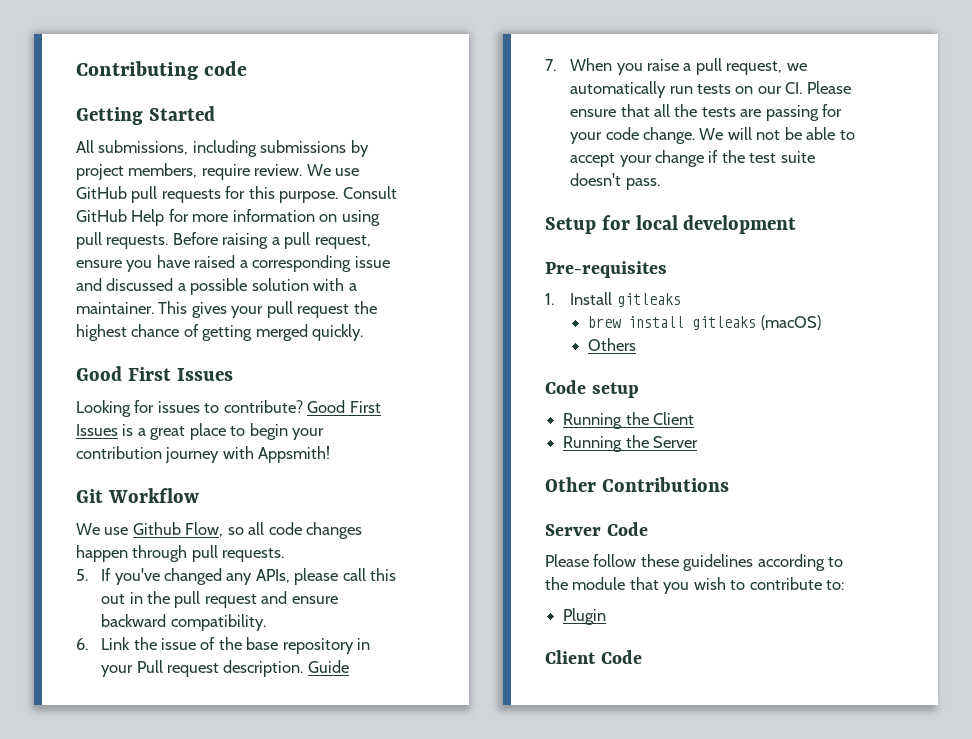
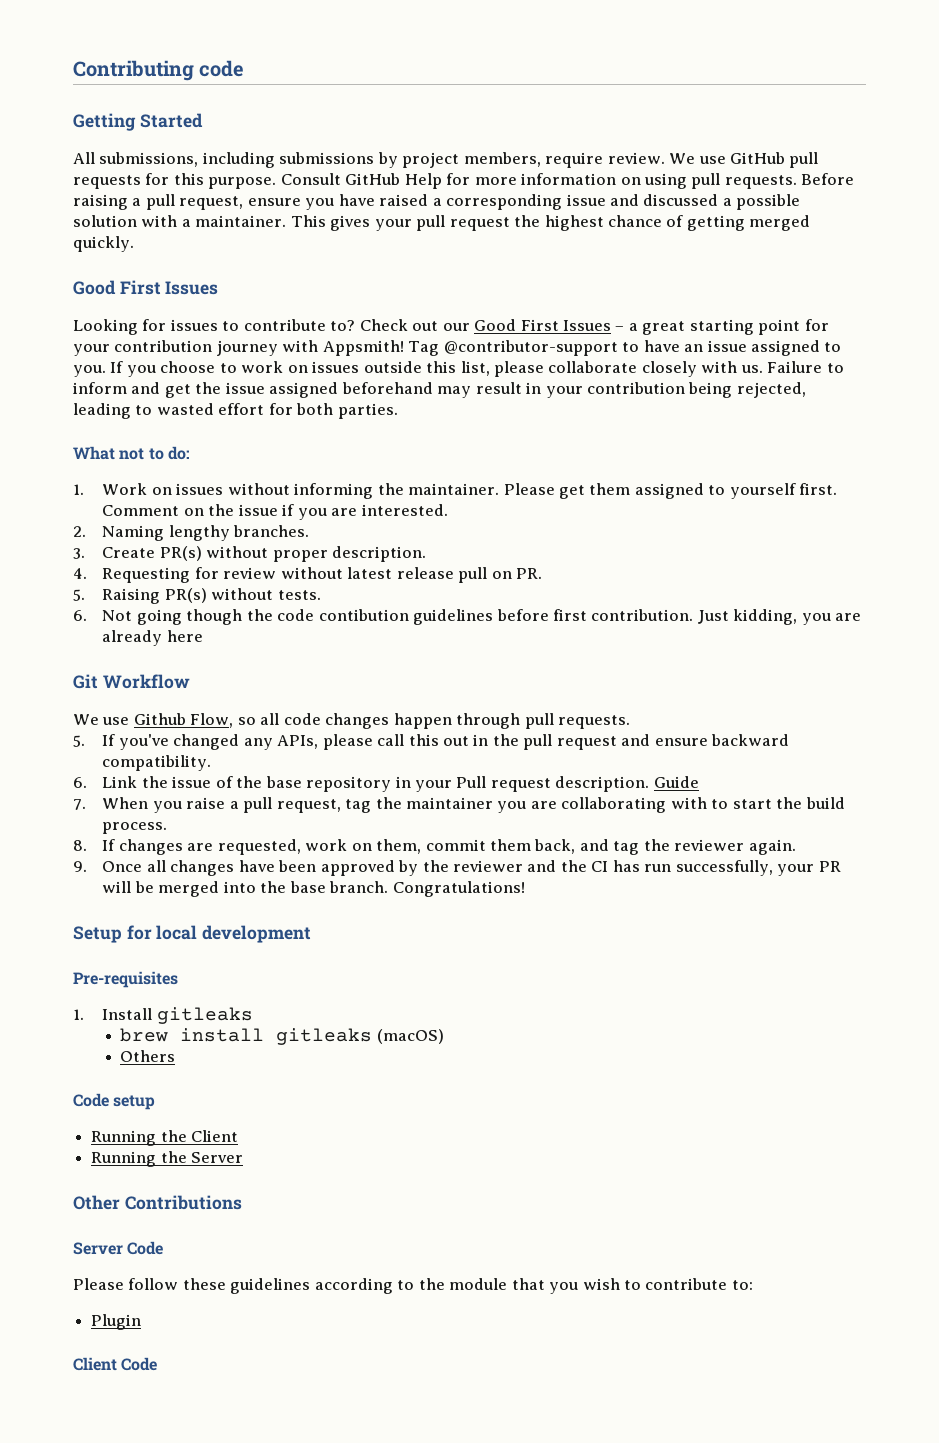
[223,400,381,413] [76,424,134,436] contribute? Good First Issues is -> [243,319,625,331] contribute to? Check out our Good First Issues –
[189,423,288,440] place to begin -> [689,319,829,335] starting point for
(331, 454) none -> [408,340,842,356] [73,361,844,377] [73,382,806,398] [73,403,398,419] [73,446,190,460] [73,483,838,499] [102,504,448,520] [73,525,310,541] [73,546,427,562] [73,567,542,583] [73,588,321,604] [73,609,862,625] [102,630,203,646] Tag @contributor-support to have an issue assigned to you. If you choose to work on issues outside this list, please collaborate closely with us. Failure to inform and get the issue assigned beforehand may result in your contribution being rejected, leading to wasted effort for both parties. // What not to do: // 1. Work on issues without informing the maintainer. Please get them assigned to yourself first. Comment on the issue if you are interested. // 2. Naming lengthy branches. // 3. Create PR(s) without proper description. // 4. Requesting for review without latest release pull on PR. // 5. Raising PR(s) without tests. // 6. Not going though the code contibution guidelines before first contribution. Just kidding, you are already here
[786,63,807,71] [570,81,851,98] [570,104,843,121] [570,127,855,144] [570,150,815,167] [570,173,660,190] we automatically run tests on our CI. Please ensure that all the tests are passing for your code change. We will not be able to accept your change if the test suite doesn't pass. -> [345,797,845,813] [102,822,168,834] [73,839,796,855] [73,860,841,876] [102,881,525,897] tag the maintainer you are collaborating with to start the build process. // 8. If changes are requested, work on them, commit them back, and tag the reviewer again. // 9. Once all changes have been approved by the reviewer and the CI has run successfully, your PR will be merged into the base branch. Congratulations!

